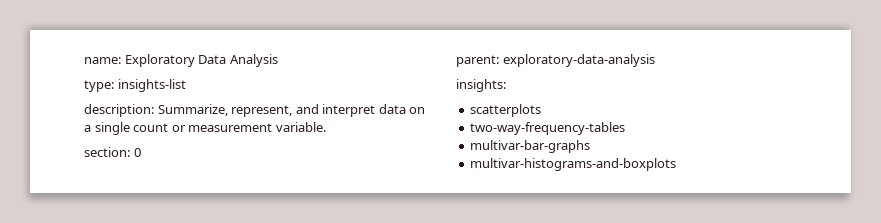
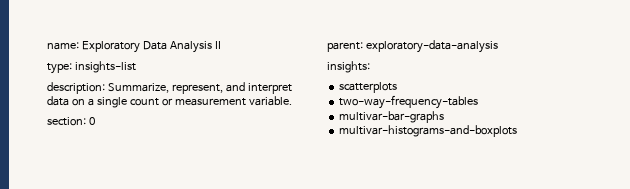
(278, 60) none -> [214,41,221,49] II

